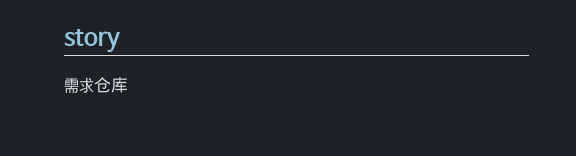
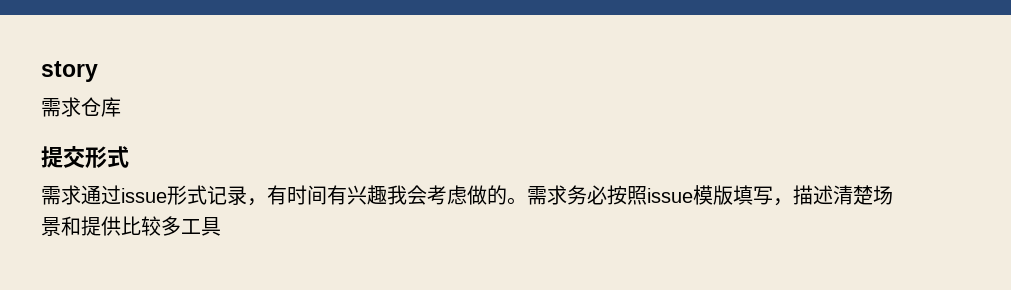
(128, 85) none -> [41,146,129,168] [41,185,893,206] [41,216,221,236] // 提交形式 // 需求通过issue形式记录，有时间有兴趣我会考虑做的。需求务必按照issue模版填写，描述清楚场景和提供比较多工具

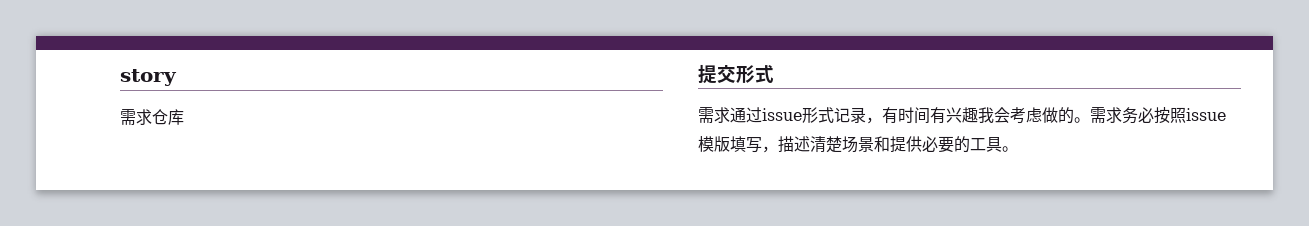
[121,216,221,236] 比较多工具 -> [922,136,1018,153] 必要的工具。

